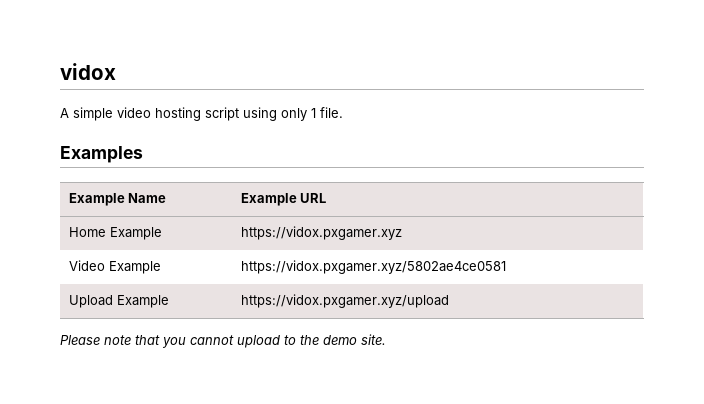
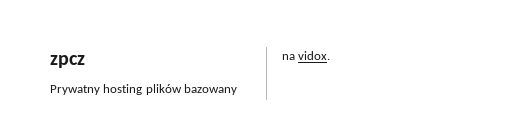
[60,63,116,80] [60,107,343,121] [60,146,143,163] [68,193,167,206] [240,193,327,206] [68,227,162,240] [240,226,402,240] [68,260,161,274] [240,260,506,274] [68,295,169,308] [240,294,449,308] [60,334,386,348] vidox // A simple video hosting script using only 1 file. // Examples // Example Name | Example URL // Home Example | https://vidox.pxgamer.xyz // Video Example | https://vidox.pxgamer.xyz/5802ae4ce0581 // Upload Example | https://vidox.pxgamer.xyz/upload // Please note that you cannot upload to the demo site. -> [50,55,85,68] [50,84,238,95] [282,51,331,60] zpcz // Prywatny hosting plików bazowany na vidox.

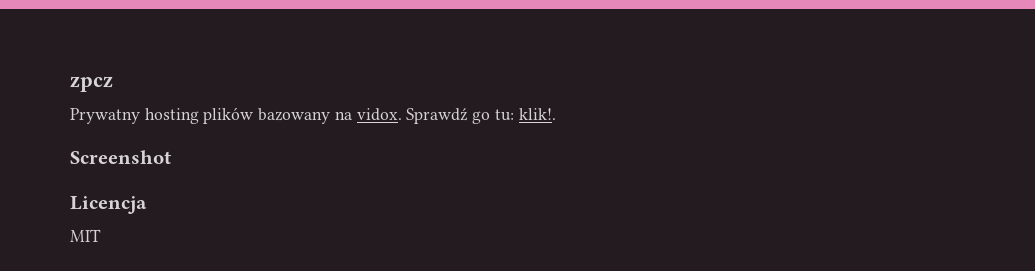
(331, 55) none -> [406,108,556,124] [70,150,171,164] [70,196,147,214] [70,229,101,242] Sprawdź go tu: klik!. // Screenshot // Licencja // MIT

